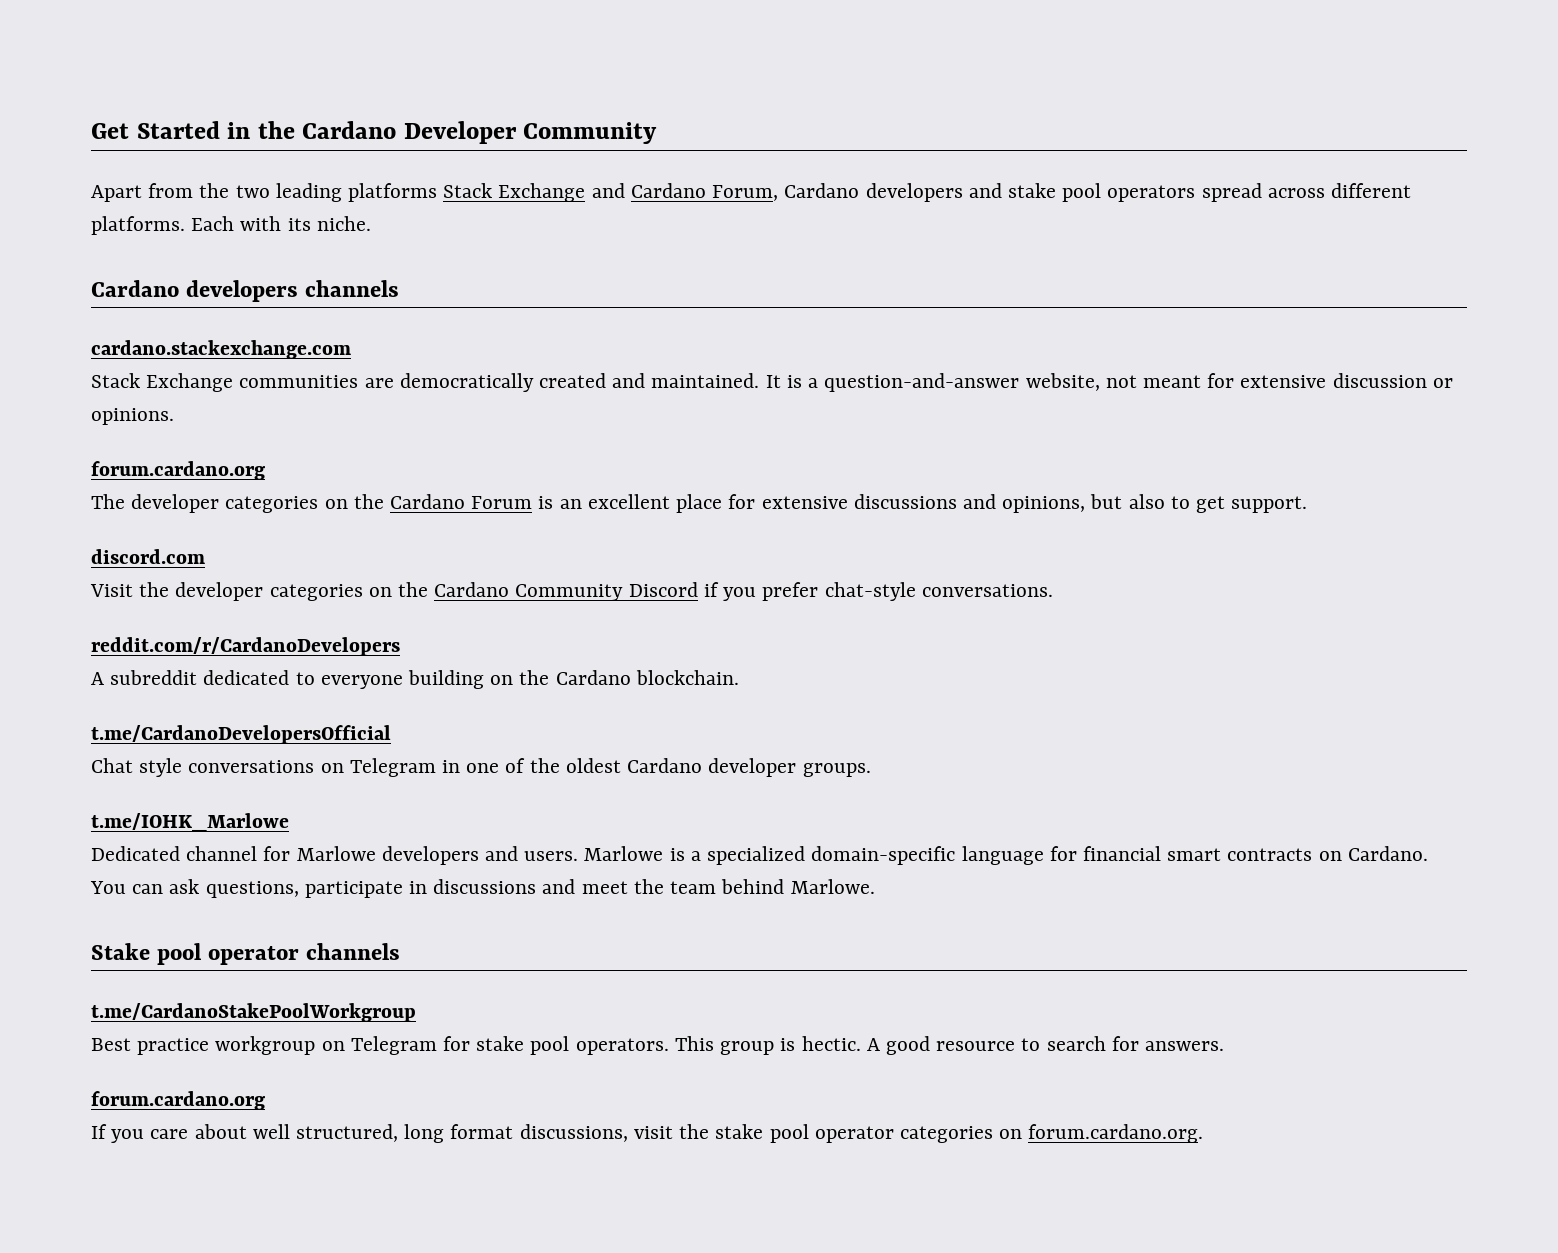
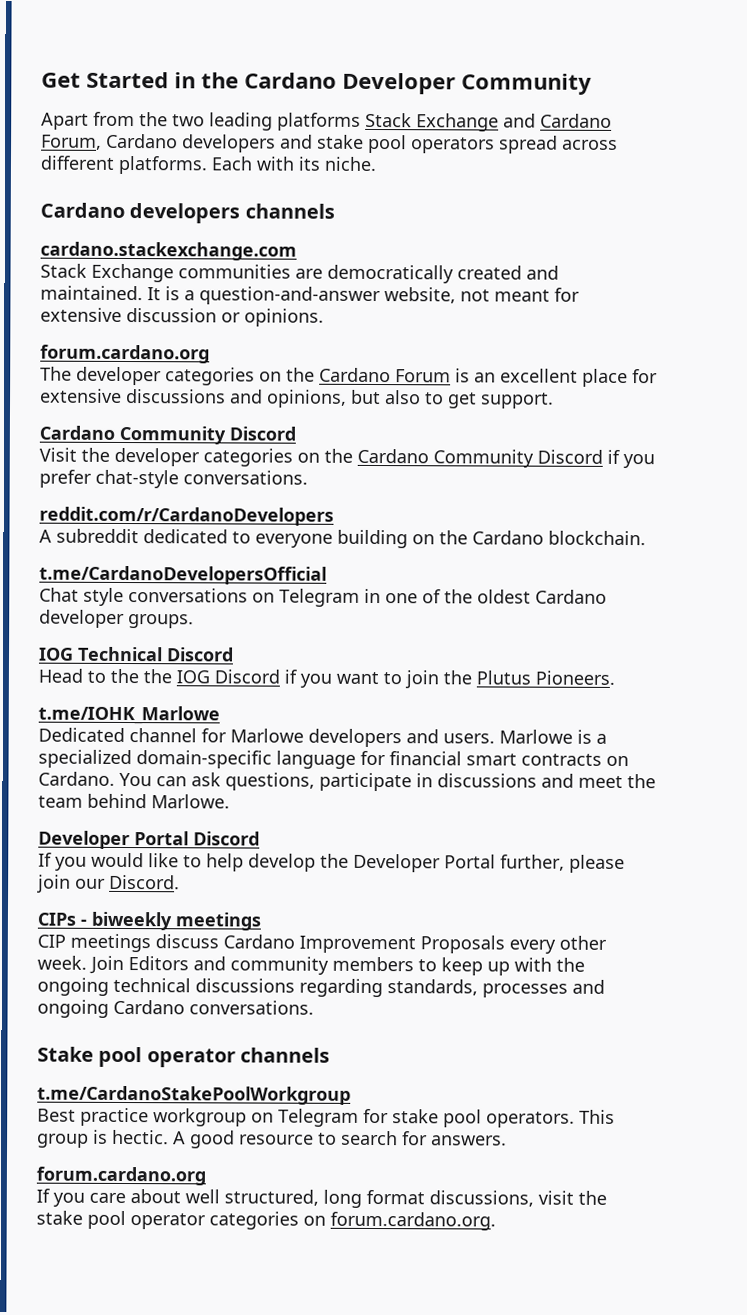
[91,549,205,564] discord.com -> [39,425,296,445] Cardano Community Discord
(871, 770) none -> [38,646,234,662] [38,668,615,689] // IOG Technical Discord // Head to the the IOG Discord if you want to join the Plutus Pioneers.
(875, 886) none -> [38,830,260,850] [38,852,625,874] [37,874,180,893] [37,911,261,931] [37,933,607,954] [37,955,585,976] [37,977,605,998] [37,999,314,1018] // Developer Portal Discord // If you would like to help develop the Developer Portal further, please join our Discord. // CIPs - biweekly meetings // CIP meetings discuss Cardano Improvement Proposals every other week. Join Editors and community members to keep up with the ongoing technical discussions regarding standards, processes and ongoing Cardano conversations.

